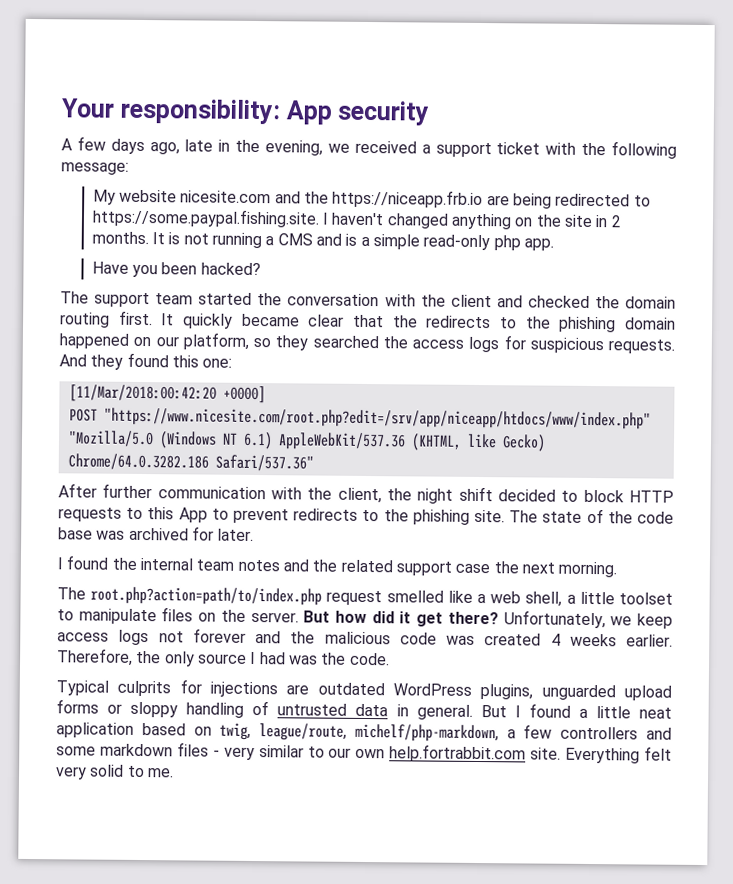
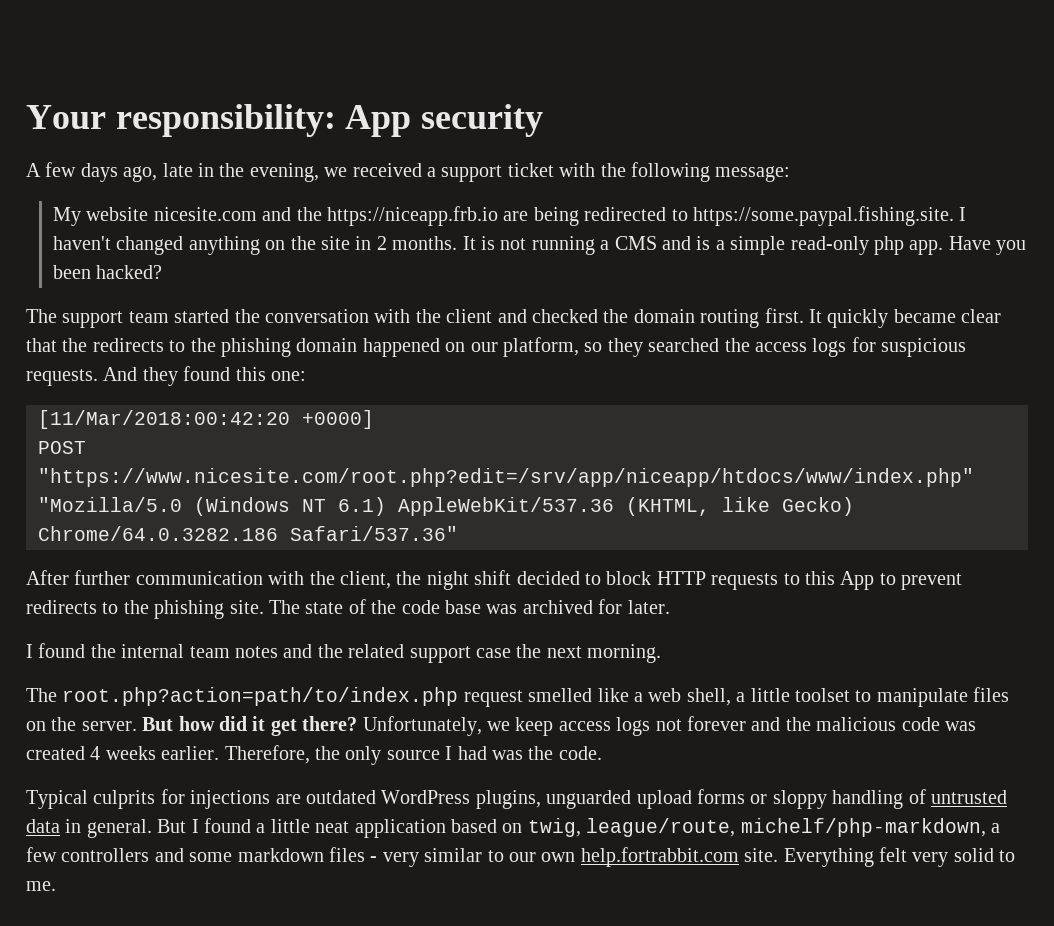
(554, 244) // -> (944, 247) none

